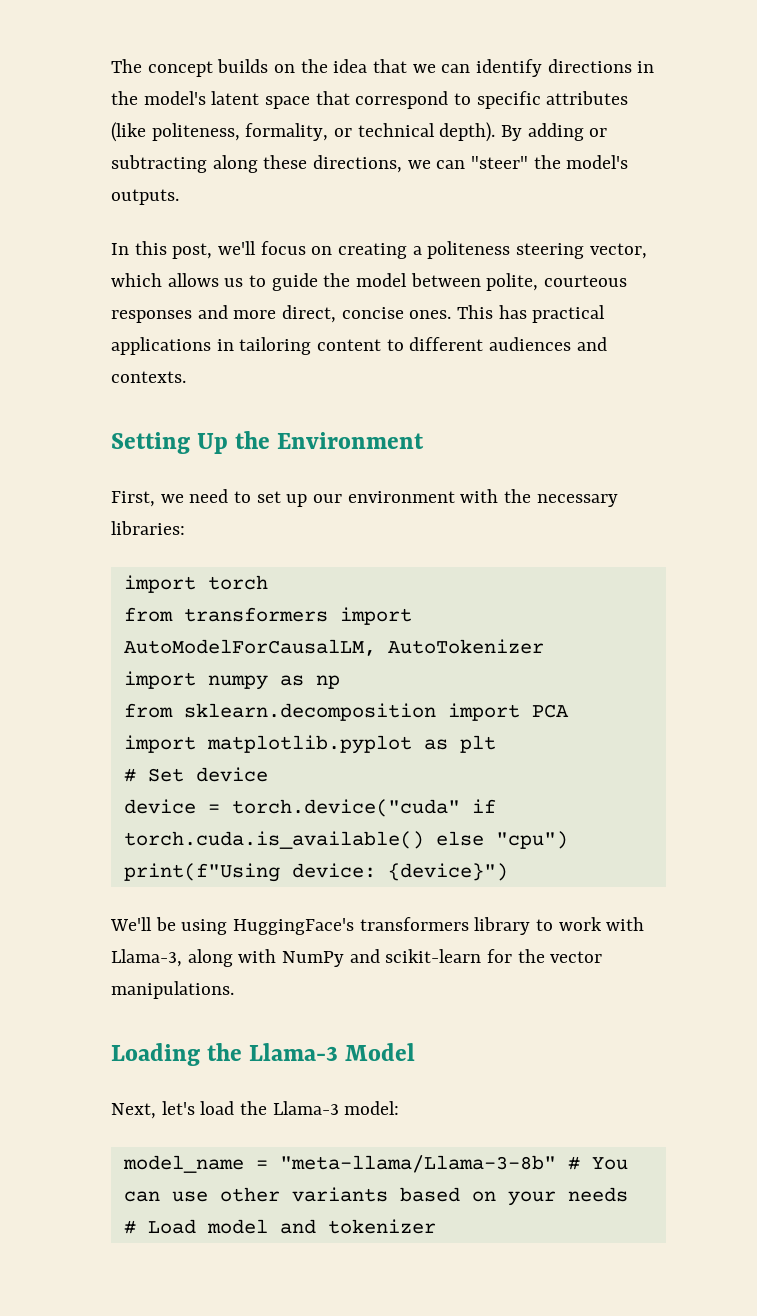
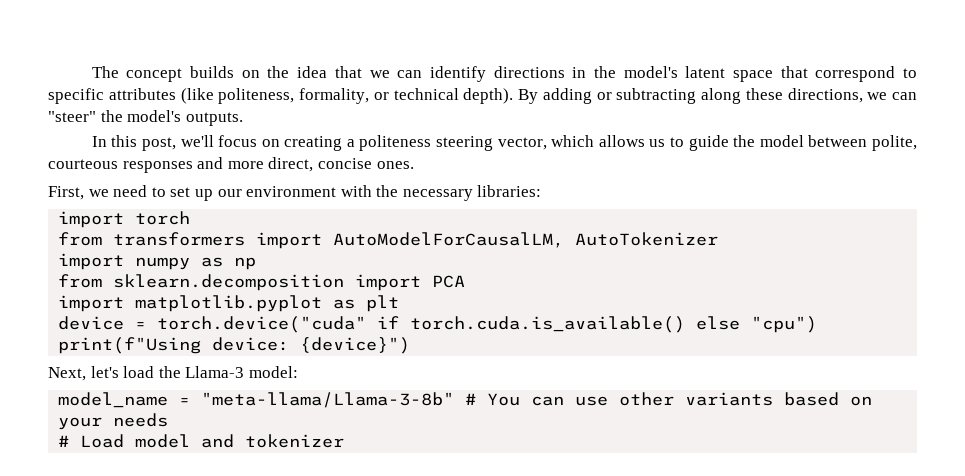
[457,305,606,323] [111,337,607,355] [111,371,186,383] [111,431,425,454] This has practical applications in tailoring content to different audiences and contexts. // Setting Up the Environment -> (414, 165) none
[123,767,268,782] // # Set device -> (400, 303) none
[110,917,645,935] [111,949,603,967] [111,981,234,999] [111,1043,416,1066] // We'll be using HuggingFace's transformers library to work with Llama-3, along with NumPy and scikit-learn for the vector manipulations. // Loading the Llama-3 Model -> (411, 345) none

